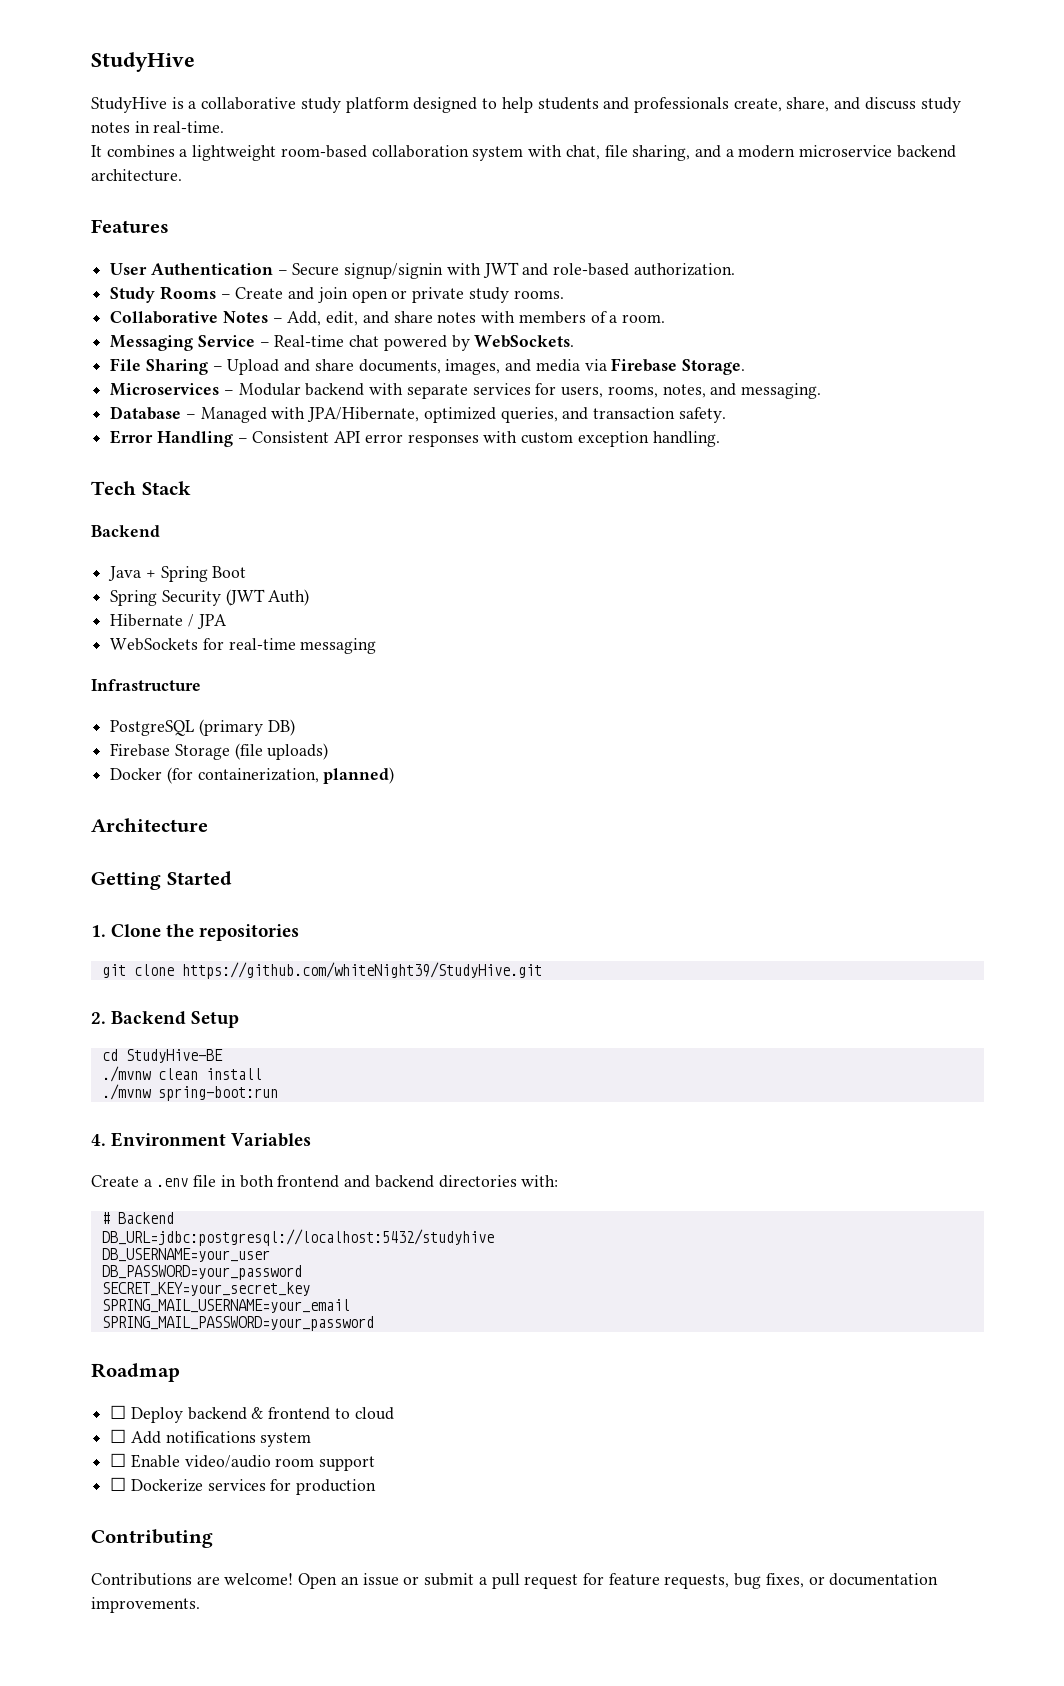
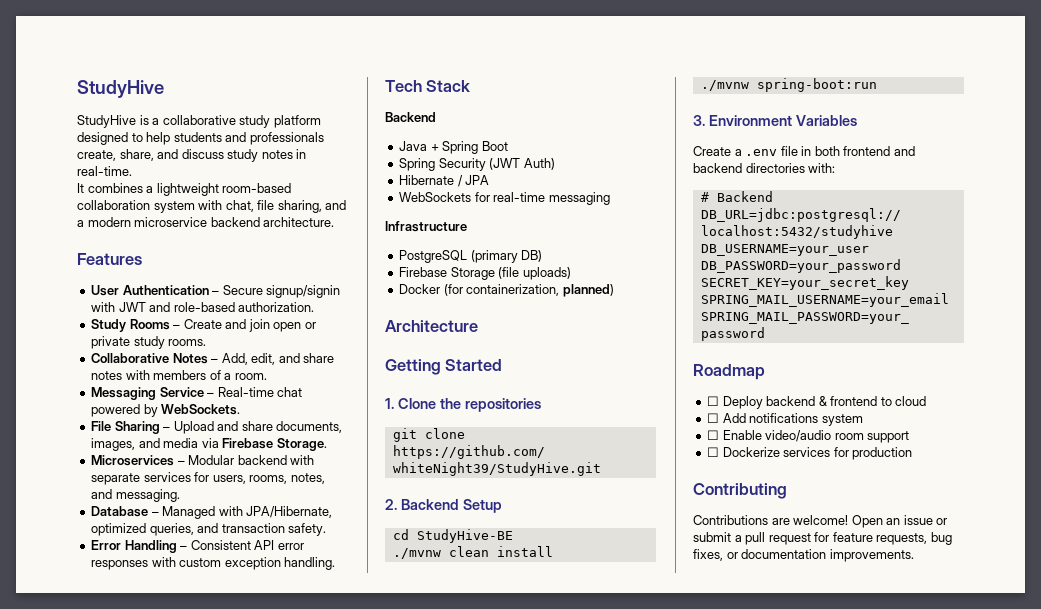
[91,1134,106,1146] 4. -> [693,115,705,126] 3.

